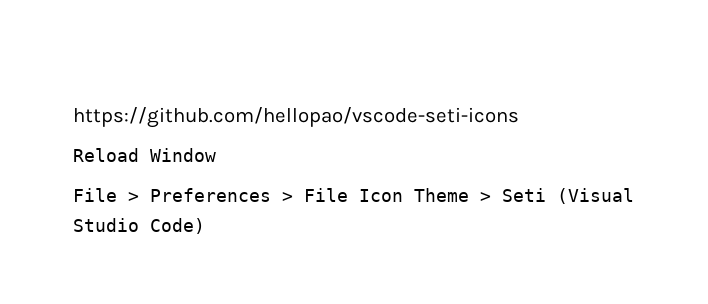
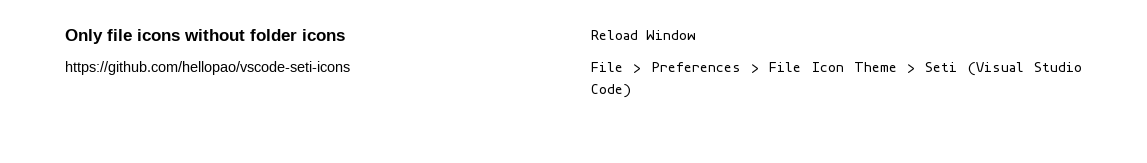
(73, 117) none -> [65,29,345,44] Only file icons without folder icons //

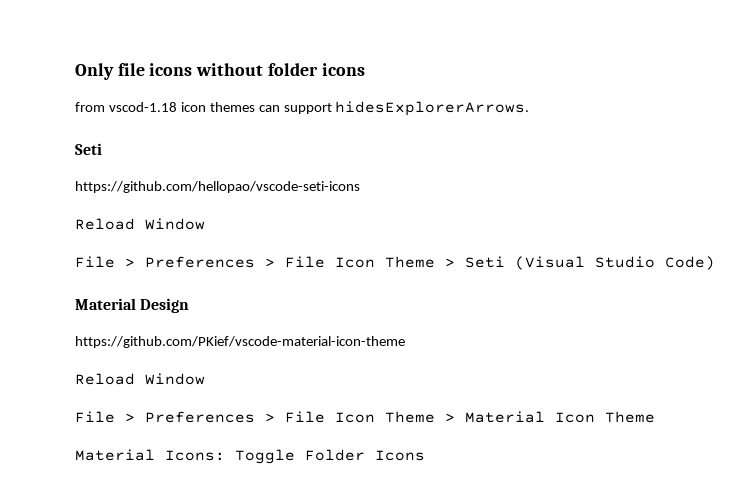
(345, 35) none -> [75,101,530,116] [75,143,102,155] // from vscod-1.18 icon themes can support hidesExplorerArrows. // Seti
(631, 91) none -> [75,298,190,313] [75,336,405,348] [75,373,205,385] [75,411,655,423] [75,449,425,464] // Material Design // https://github.com/PKief/vscode-material-icon-theme // Reload Window // File > Preferences > File Icon Theme > Material Icon Theme // Material Icons: Toggle Folder Icons

